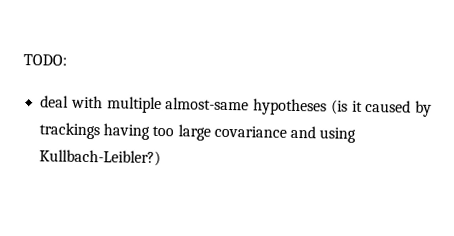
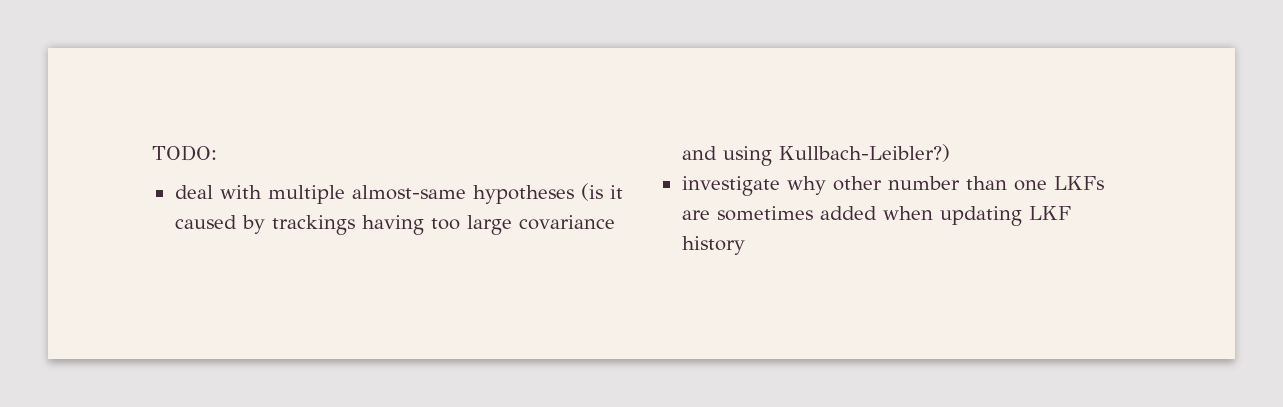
(162, 158) none -> [681,176,1104,196] [681,206,1071,226] [681,236,745,255] // investigate why other number than one LKFs are sometimes added when updating LKF history

